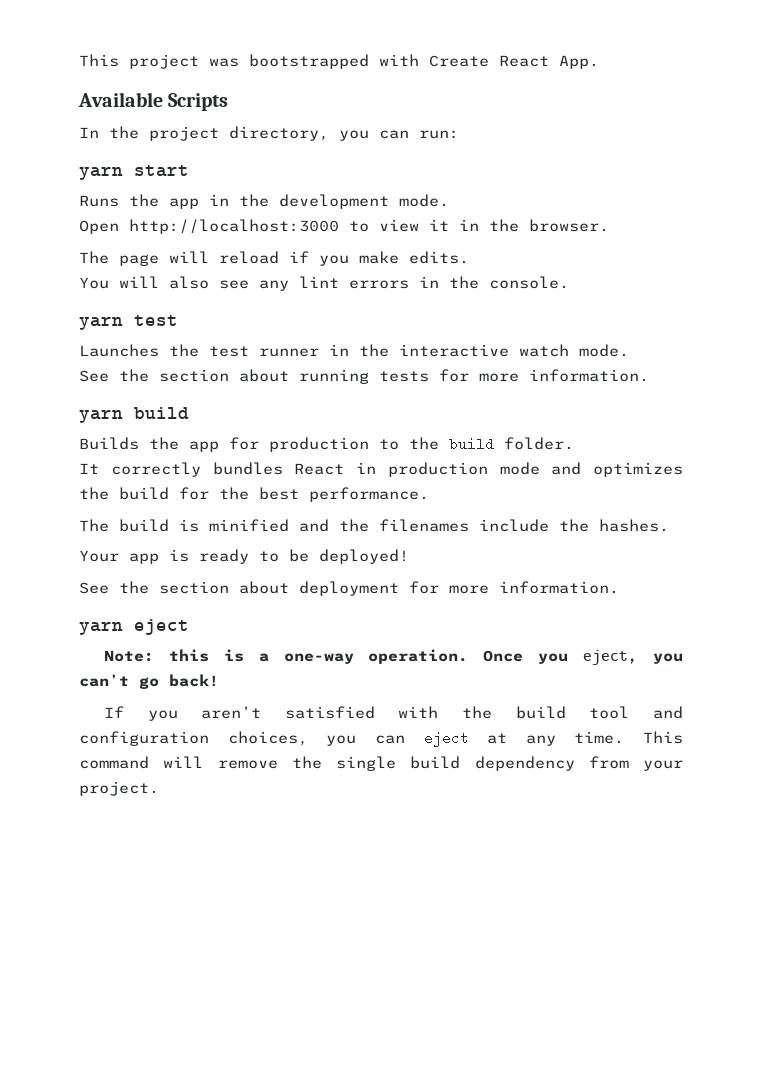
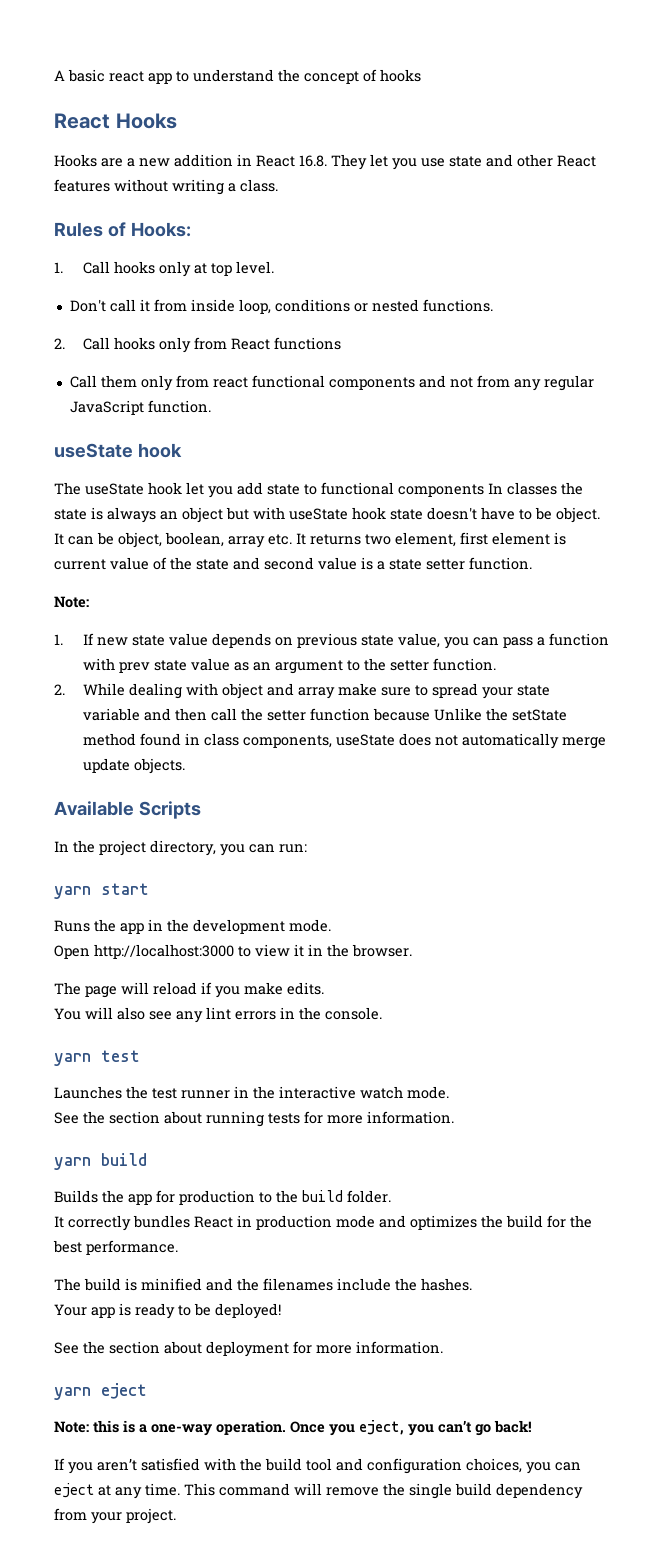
[79,54,599,69] This project was bootstrapped with Create React App. -> [54,69,421,84] [54,113,177,129] [54,154,596,170] [54,179,278,195] [54,222,191,237] [54,261,274,277] [69,299,493,314] [54,337,341,353] [69,375,594,391] [69,400,211,415] [54,443,182,458] [54,482,583,498] [54,507,600,523] [54,532,566,548] [54,557,532,570] [54,596,89,608] [54,633,609,649] [82,658,496,674] [54,683,550,699] [82,708,567,721] [82,733,606,749] [82,758,185,774] A basic react app to understand the concept of hooks // React Hooks // Hooks are a new addition in React 16.8. They let you use state and other React features without writing a class. // Rules of Hooks: // 1. Call hooks only at top level. // Don't call it from inside loop, conditions or nested functions. // 2. Call hooks only from React functions // Call them only from react functional components and not from any regular JavaScript function. // useState hook // The useState hook let you add state to functional components In classes the state is always an object but with useState hook state doesn't have to be object. It can be object, boolean, array etc. It returns two element, first element is current value of the state and second value is a state setter function. // Note: // 1. If new state value depends on previous state value, you can pass a function with prev state value as an argument to the setter function. // 2. While dealing with object and array make sure to spread your state variable and then call the setter function because Unlike the setState method found in class components, useState does not automatically merge update objects.

